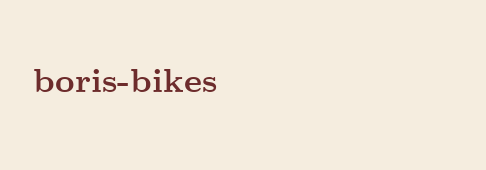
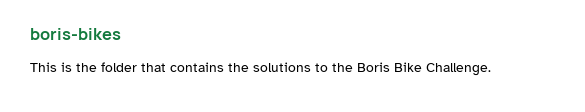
(217, 80) none -> [30,62,491,76] // This is the folder that contains the solutions to the Boris Bike Challenge.

